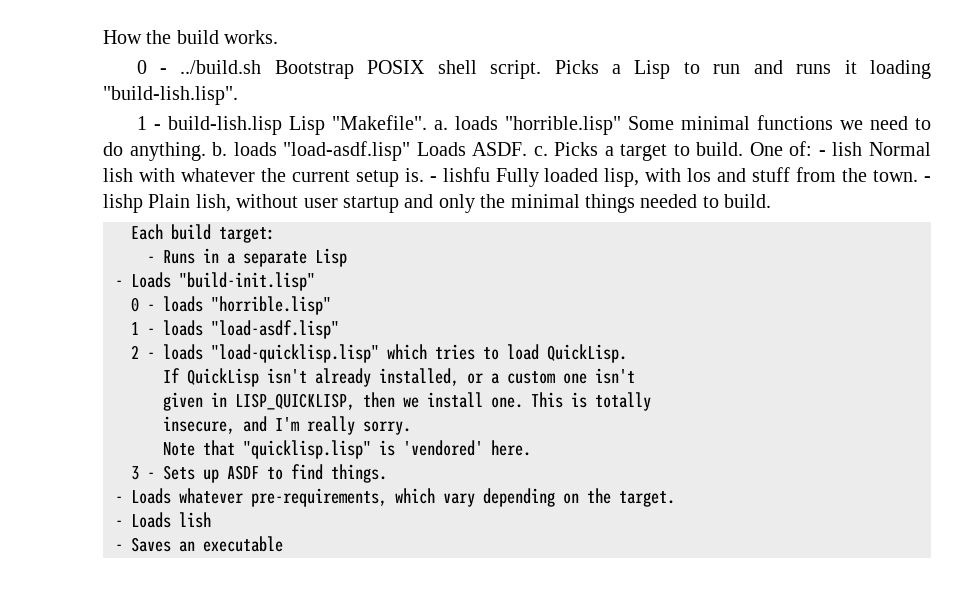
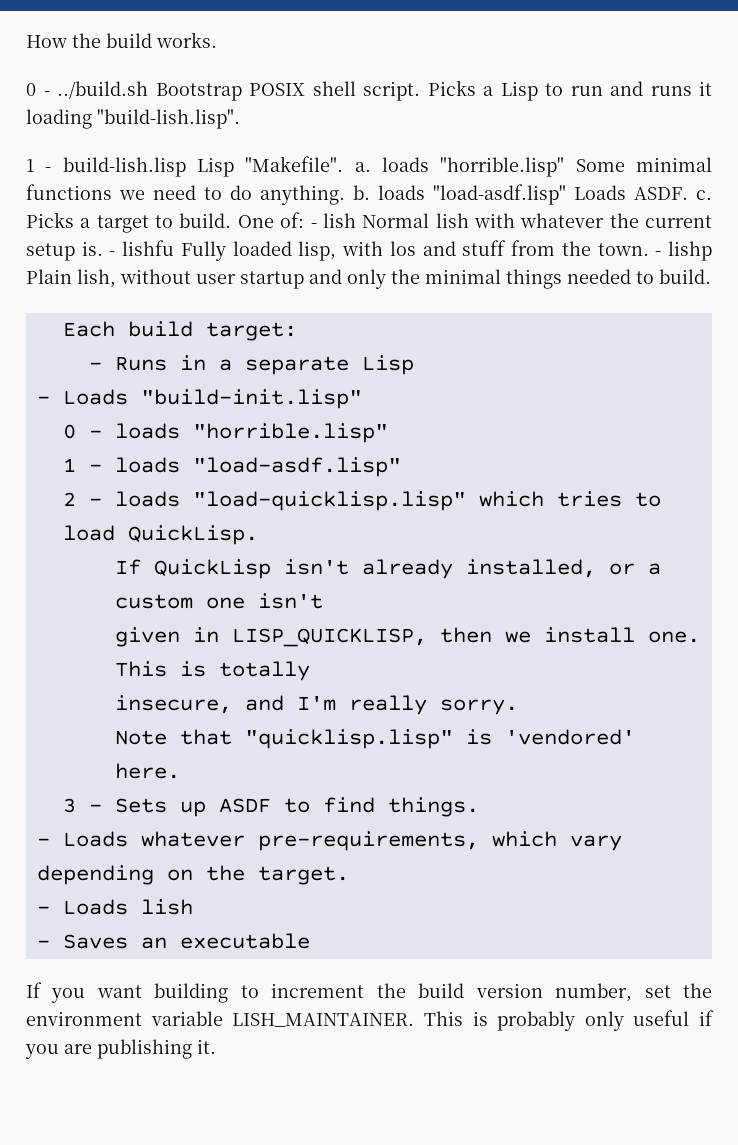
(283, 544) none -> [26,982,712,1003] [26,1010,714,1031] [25,1039,216,1059] // If you want building to increment the build version number, set the environment variable LISH_MAINTAINER. This is probably only useful if you are publishing it.

